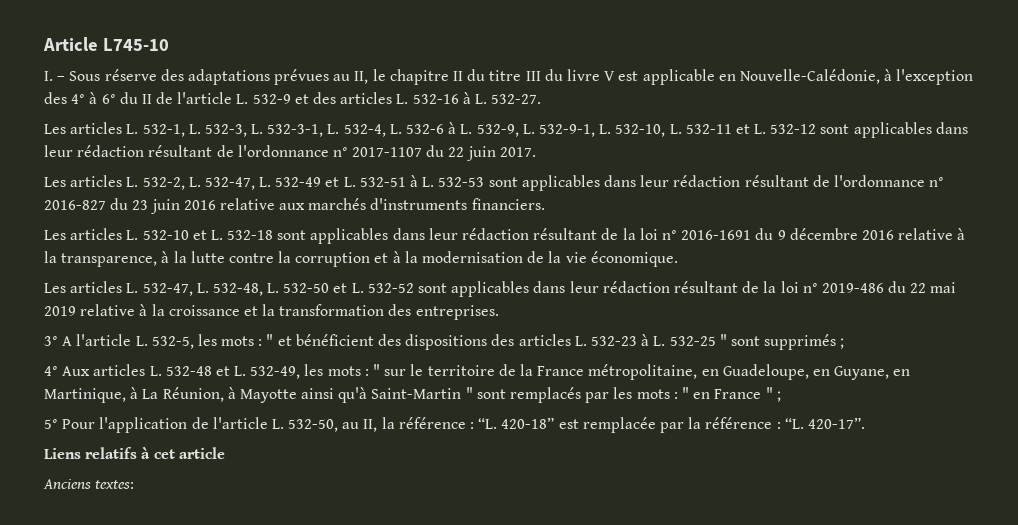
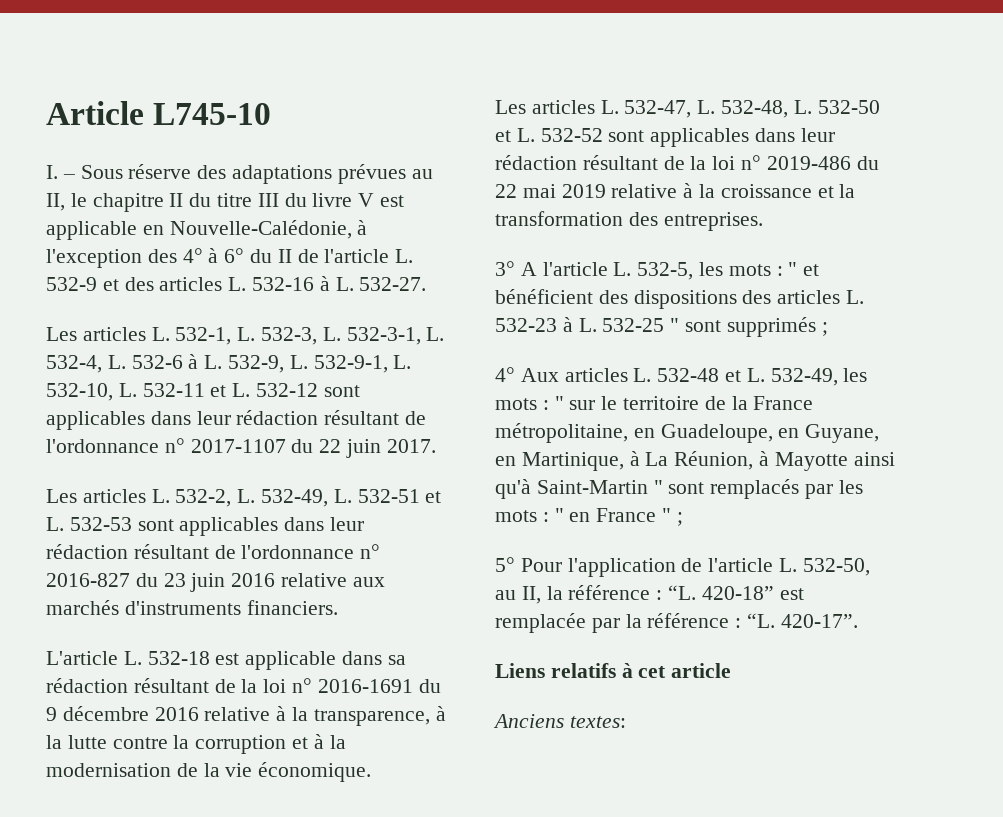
[204,177,340,190] 532-47, L. 532-49 et -> [261,489,329,507] 532-49,
[410,175,419,187] à -> [425,491,442,503] et
[44,228,458,244] Les articles L. 532-10 et L. 532-18 sont applicables dans leur -> [46,651,406,670] L'article L. 532-18 est applicable dans sa

